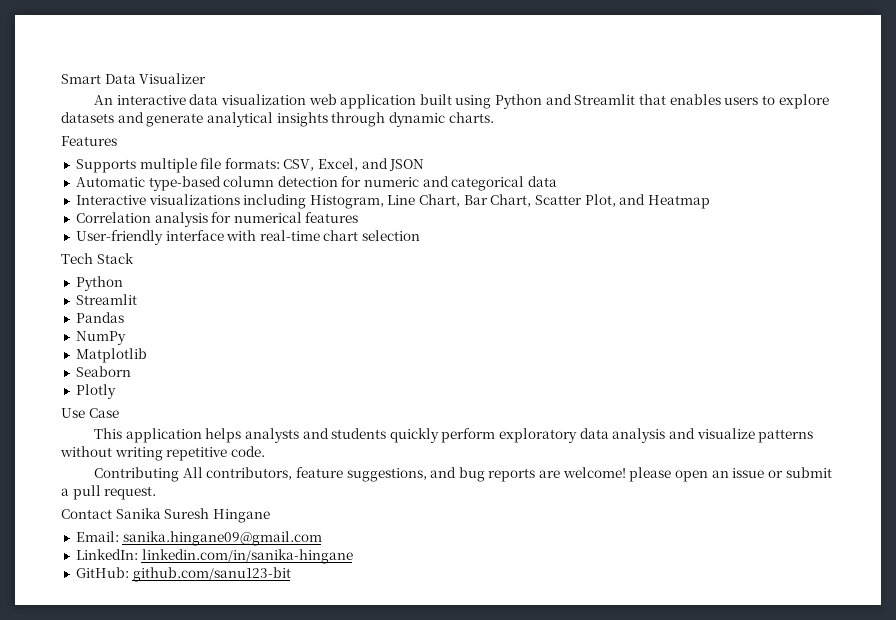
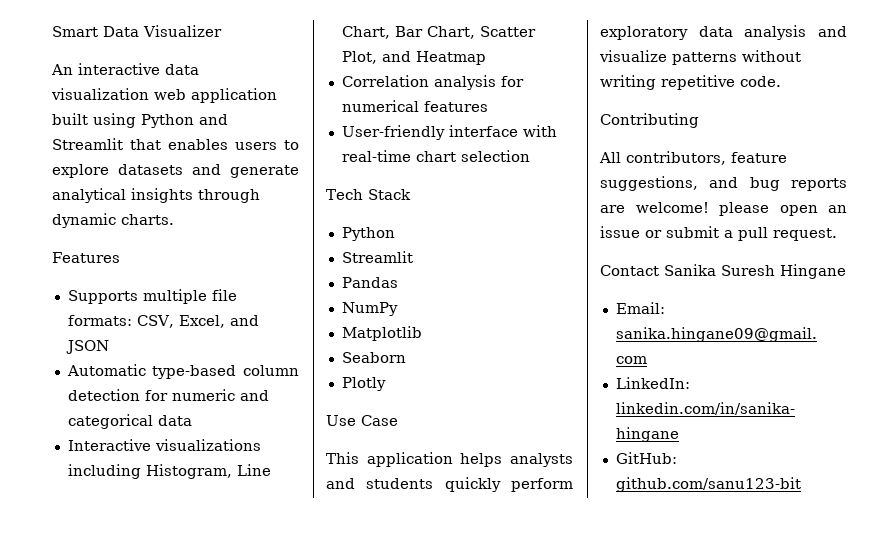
(179, 474) none -> (699, 120) //

